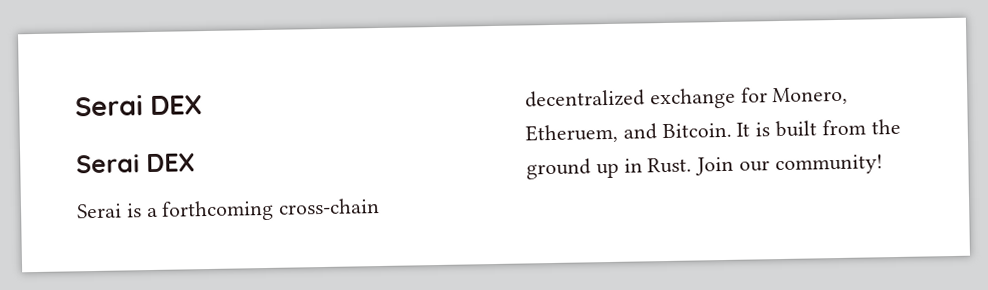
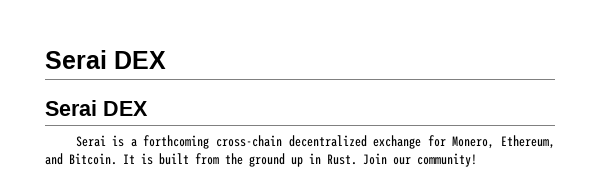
[525,123,618,144] Etheruem, -> [500,135,555,149] Ethereum,

